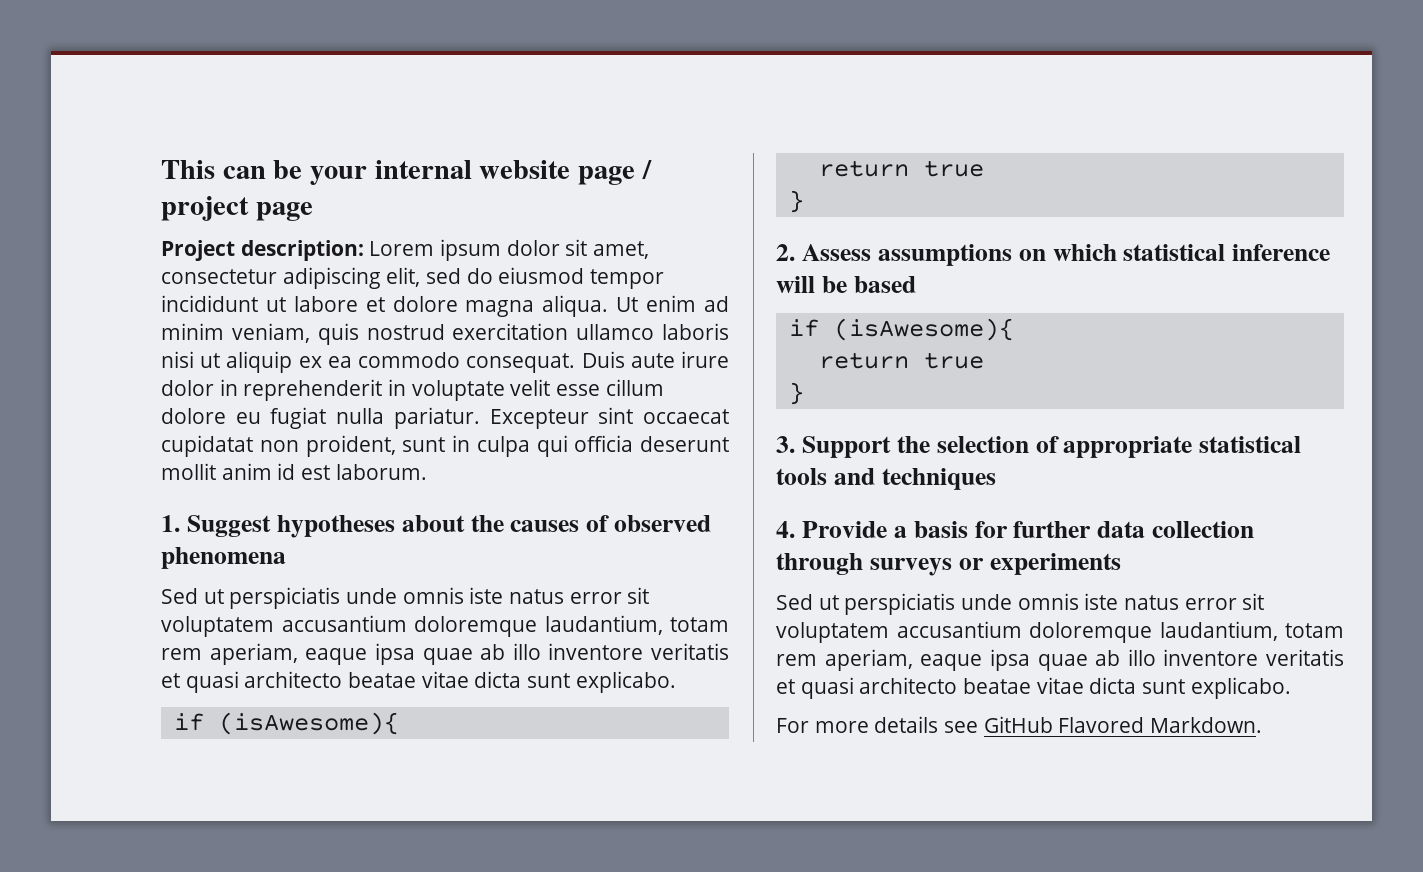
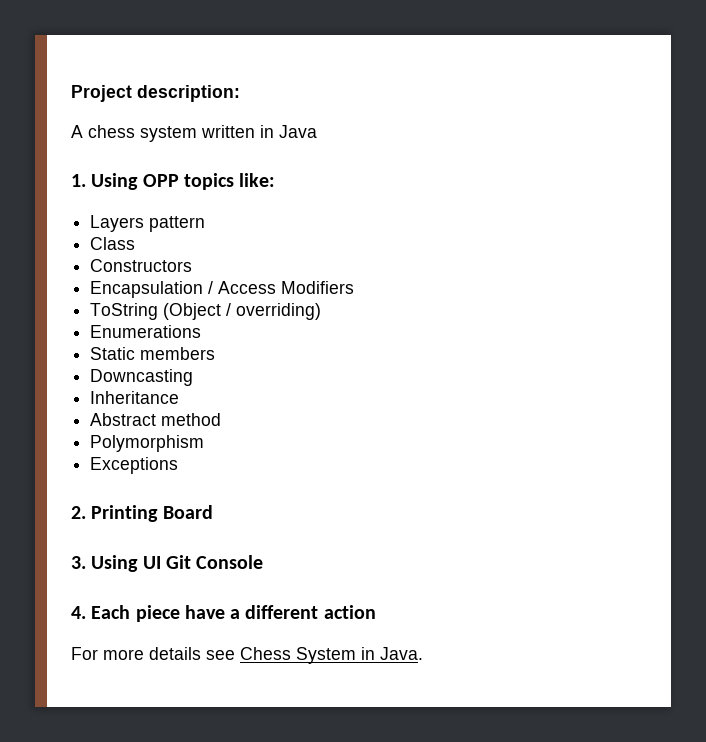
[161,160,652,185] [161,196,313,221] [161,239,650,261] [161,267,665,289] [161,295,730,317] [161,323,729,345] [161,351,729,373] [161,379,664,401] [161,407,729,429] [161,435,729,457] [161,463,427,480] [161,515,712,538] [161,547,286,569] [161,587,650,609] [161,615,729,637] [161,643,729,665] [161,671,676,693] [173,712,399,735] [818,160,984,177] [788,190,804,213] [776,244,1331,266] [776,276,916,293] [788,318,1014,341] [818,352,984,369] [788,382,804,405] [776,436,1302,458] [776,468,996,490] [776,521,1255,538] [776,553,1121,576] [776,593,1265,615] [776,621,1344,643] [776,649,1344,671] [776,677,1291,699] This can be your internal website page / project page // Project description: Lorem ipsum dolor sit amet, consectetur adipiscing elit, sed do eiusmod tempor incididunt ut labore et dolore magna aliqua. Ut enim ad minim veniam, quis nostrud exercitation ullamco laboris nisi ut aliquip ex ea commodo consequat. Duis aute irure dolor in reprehenderit in voluptate velit esse cillum dolore eu fugiat nulla pariatur. Excepteur sint occaecat cupidatat non proident, sunt in culpa qui officia deserunt mollit anim id est laborum. // 1. Suggest hypotheses about the causes of observed phenomena // Sed ut perspiciatis unde omnis iste natus error sit voluptatem accusantium doloremque laudantium, totam rem aperiam, eaque ipsa quae ab illo inventore veritatis et quasi architecto beatae vitae dicta sunt explicabo. // if (isAwesome){ // return true // } // 2. Assess assumptions on which statistical inference will be based // if (isAwesome){ // return true // } // 3. Support the selection of appropriate statistical tools and techniques // 4. Provide a basis for further data collection through surveys or experiments // Sed ut perspiciatis unde omnis iste natus error sit voluptatem accusantium doloremque laudantium, totam rem aperiam, eaque ipsa quae ab illo inventore veritatis et quasi architecto beatae vitae dicta sunt explicabo. -> [71,85,240,102] [71,125,317,142] [71,173,276,190] [90,215,206,232] [90,237,136,250] [90,259,193,272] [90,281,355,298] [90,303,322,320] [90,325,202,338] [90,347,216,360] [90,369,194,386] [90,391,180,404] [90,413,222,426] [90,435,205,452] [90,457,179,474] [71,505,213,522] [71,555,264,572] [71,605,376,622] Project description: // A chess system written in Java // 1. Using OPP topics like: // Layers pattern // Class // Constructors // Encapsulation / Access Modifiers // ToString (Object / overriding) // Enumerations // Static members // Downcasting // Inheritance // Abstract method // Polymorphism // Exceptions // 2. Printing Board // 3. Using UI Git Console // 4. Each piece have a different action
[983,716,1263,733] GitHub Flavored Markdown. -> [240,647,423,664] Chess System in Java.

